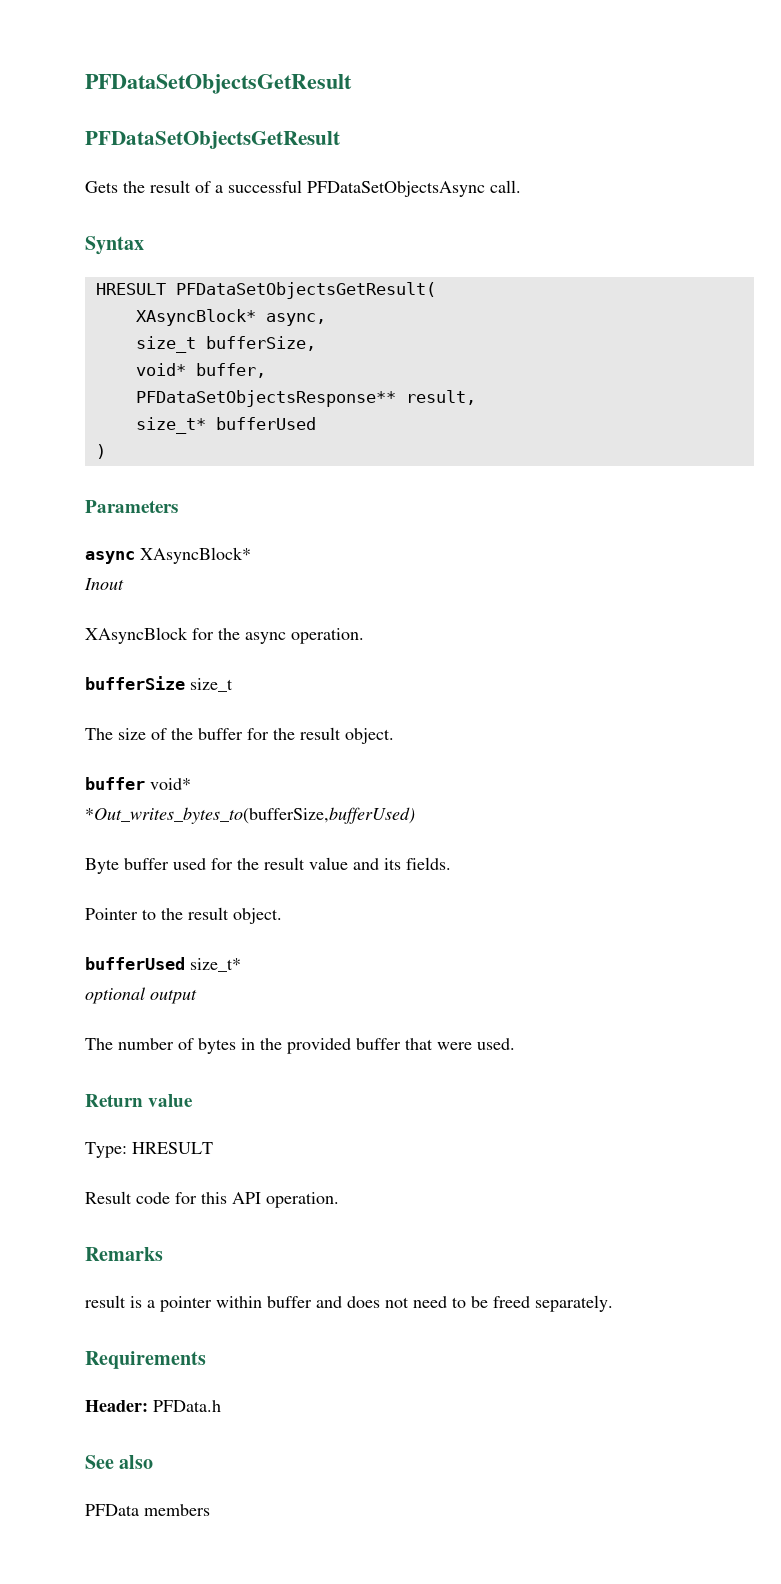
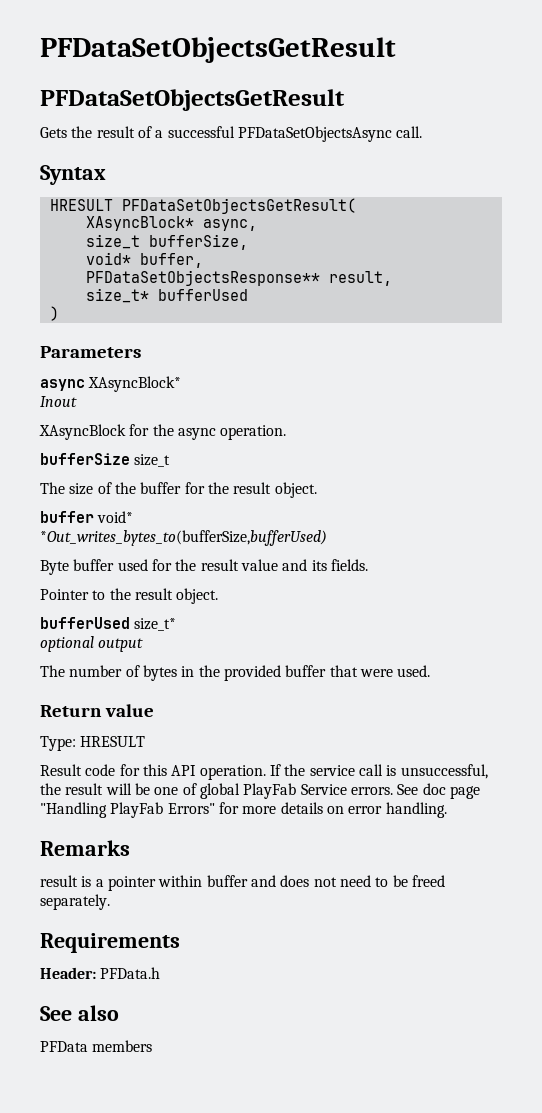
(339, 1200) none -> [269,764,488,779] [40,783,480,799] [40,802,447,818] If the service call is unsuccessful, the result will be one of global PlayFab Service errors. See doc page "Handling PlayFab Errors" for more details on error handling.

